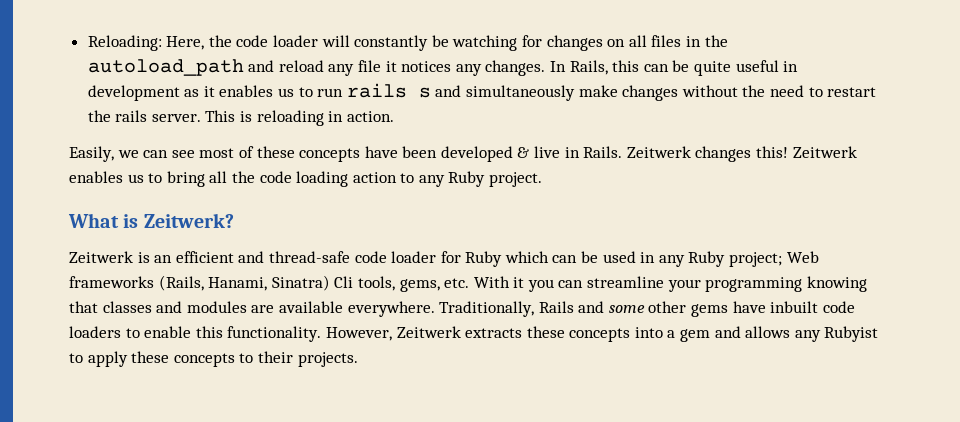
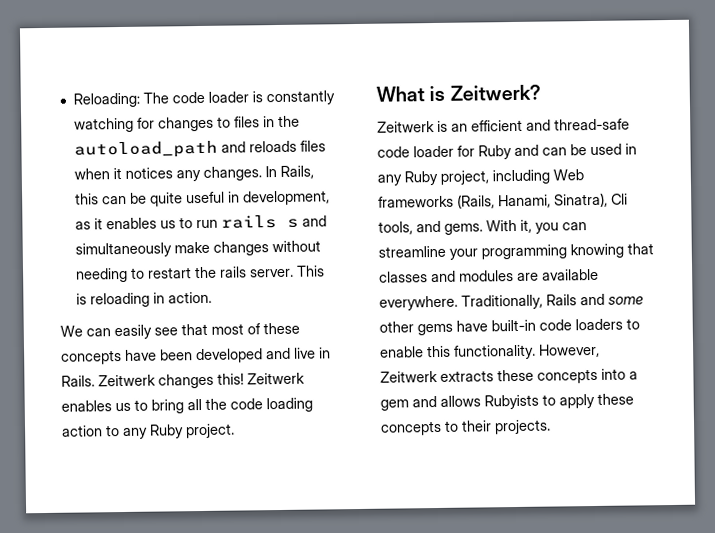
[166,35,449,51] Here, the code loader will constantly be -> [142,90,335,106] The code loader is constantly
[607,35,647,47] on all -> [216,116,231,128] to
[278,60,382,76] reload any file -> [248,140,326,153] [73,168,110,180] reloads files when
[87,85,180,101] development -> [242,190,330,206] development,
[742,85,804,97] the need -> [75,267,128,283] needing
[69,146,195,162] Easily, we can see -> [60,323,208,340] We can easily see that
[517,147,530,158] & -> [266,347,291,360] and
[504,251,549,263] which -> [514,144,539,156] and
[729,252,783,267] project; -> [440,169,550,185] project, including
[271,275,330,291] Sinatra) -> [554,192,608,208] Sinatra),
[399,276,525,292] gems, etc. With it -> [416,219,532,235] and gems. With it,
[770,301,819,313] inbuilt -> [491,319,536,332] built-in
[794,326,879,342] any Rubyist -> [484,394,539,410] Rubyists

